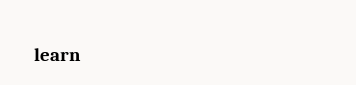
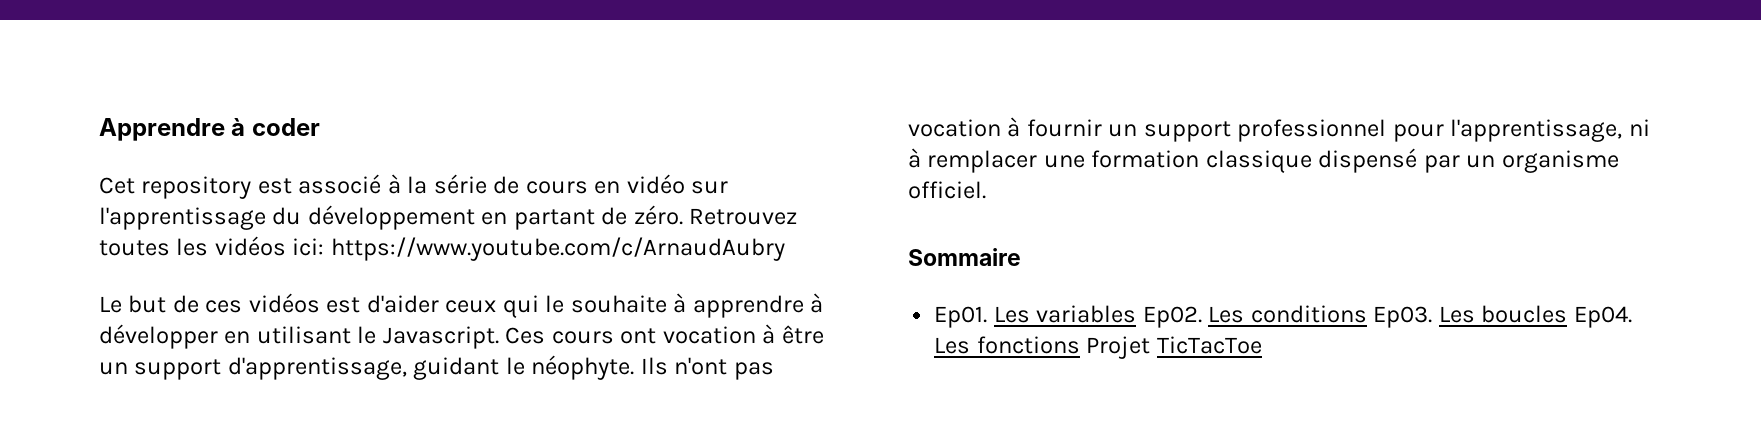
[34,48,81,61] learn -> [99,118,320,141] [99,174,729,199] [99,205,798,230] [99,236,785,261] [99,293,824,318] [99,324,824,349] [99,355,774,380] [908,117,1650,142] [908,148,1619,173] [908,181,986,199] [908,248,1021,266] [934,305,1632,328] [934,336,1262,359] Apprendre à coder // Cet repository est associé à la série de cours en vidéo sur l'apprentissage du développement en partant de zéro. Retrouvez toutes les vidéos ici: https://www.youtube.com/c/ArnaudAubry // Le but de ces vidéos est d'aider ceux qui le souhaite à apprendre à développer en utilisant le Javascript. Ces cours ont vocation à être un support d'apprentissage, guidant le néophyte. Ils n'ont pas vocation à fournir un support professionnel pour l'apprentissage, ni à remplacer une formation classique dispensé par un organisme officiel. // Sommaire // Ep01. Les variables Ep02. Les conditions Ep03. Les boucles Ep04. Les fonctions Projet TicTacToe

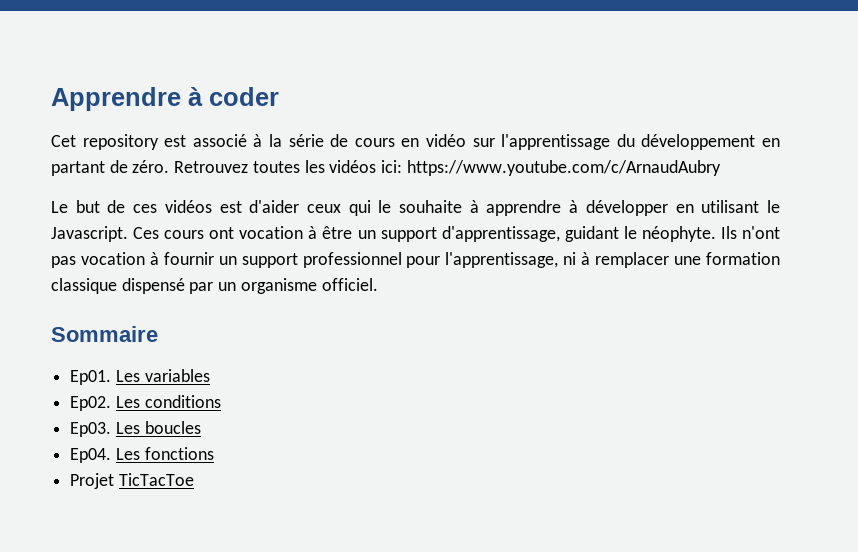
(1137, 314) none -> (210, 375) //
(1367, 314) none -> (221, 401) //
(1568, 314) none -> (201, 427) //
(1080, 345) none -> (214, 453) //

